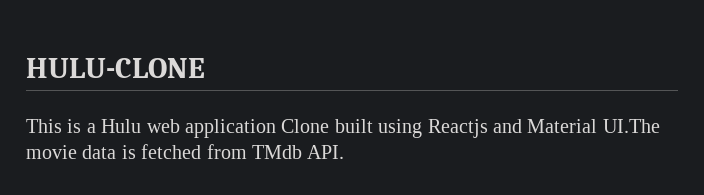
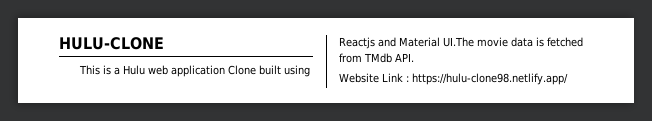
(345, 152) none -> [339,73,568,85] // Website Link : https://hulu-clone98.netlify.app/

